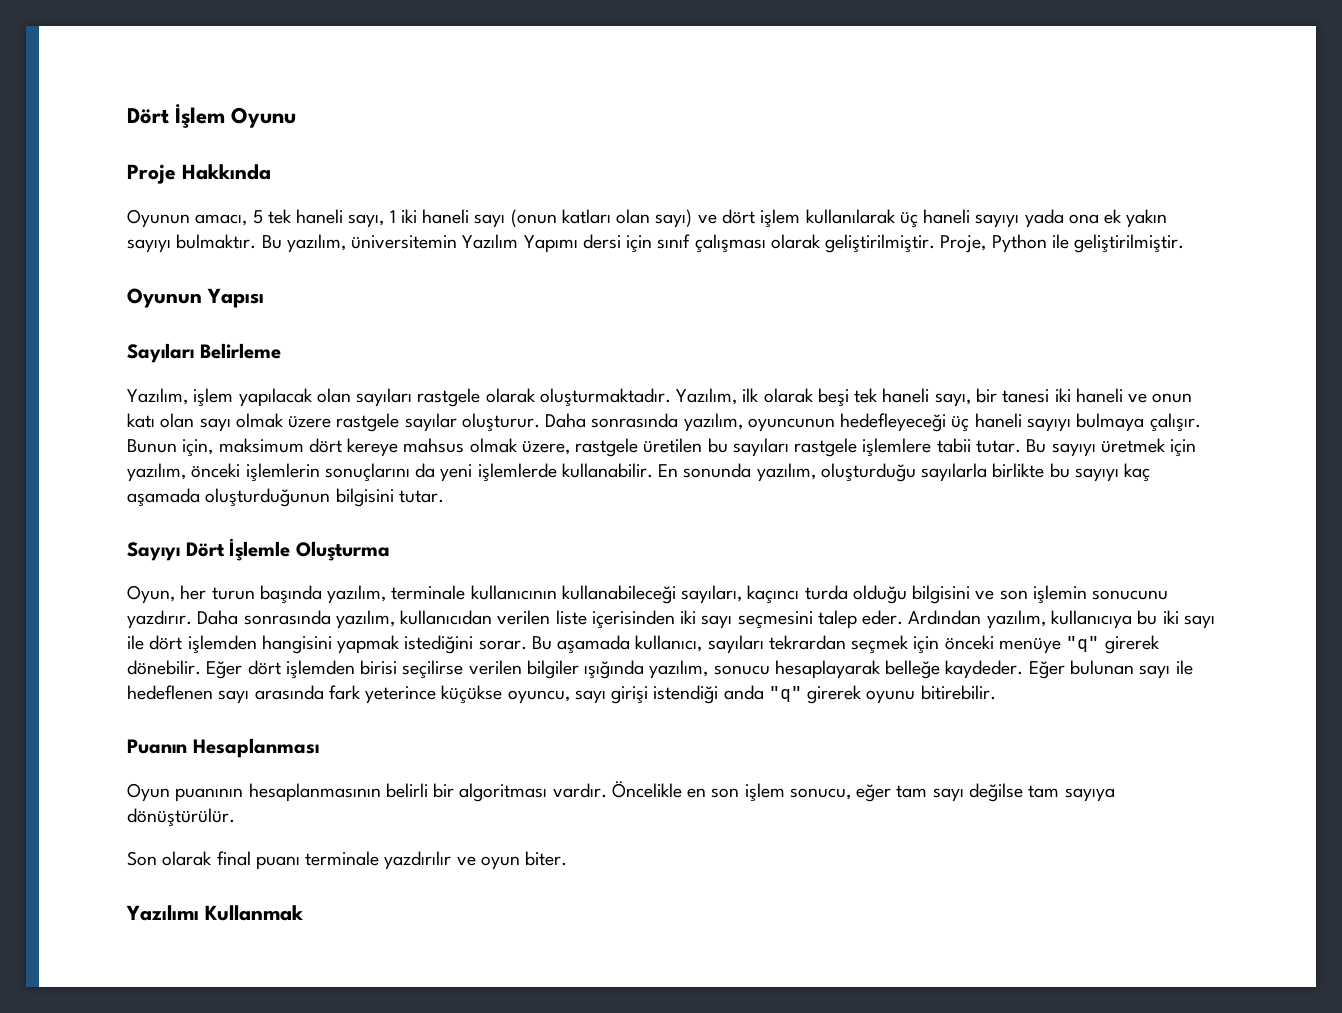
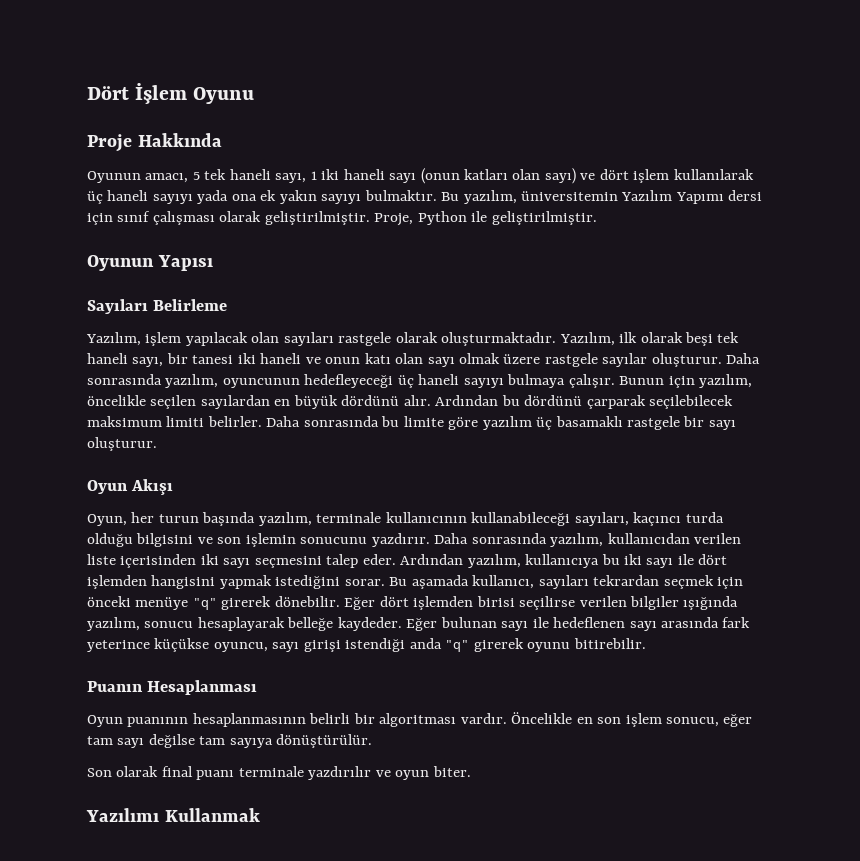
[182,438,1197,457] [127,463,1151,482] [127,488,444,507] [127,538,390,561] için, maksimum dört kereye mahsus olmak üzere, rastgele üretilen bu sayıları rastgele işlemlere tabii tutar. Bu sayıyı üretmek için yazılım, önceki işlemlerin sonuçlarını da yeni işlemlerde kullanabilir. En sonunda yazılım, oluşturduğu sayılarla birlikte bu sayıyı kaç aşamada oluşturduğunun bilgisini tutar. // Sayıyı Dört İşlemle Oluşturma -> [668,374,753,388] [87,395,734,409] [87,416,736,430] [87,437,157,451] [87,479,173,495] için yazılım, öncelikle seçilen sayılardan en büyük dördünü alır. Ardından bu dördünü çarparak seçilebilecek maksimum limiti belirler. Daha sonrasında bu limite göre yazılım üç basamaklı rastgele bir sayı oluşturur. // Oyun Akışı

